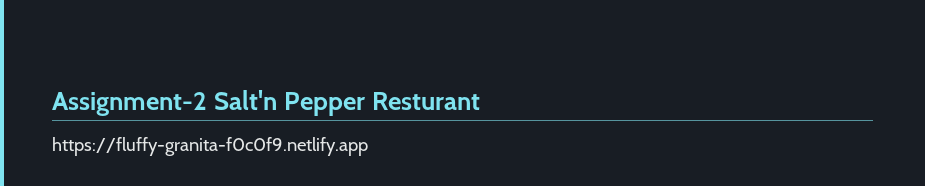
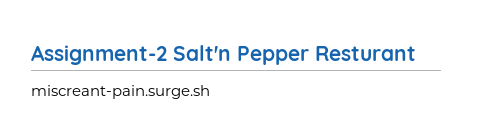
[52,137,368,156] https://fluffy-granita-f0c0f9.netlify.app -> [31,85,210,99] miscreant-pain.surge.sh

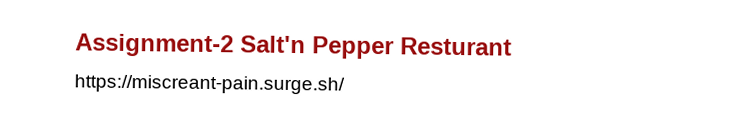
[31,85,210,99] miscreant-pain.surge.sh -> [74,74,345,95] https://miscreant-pain.surge.sh/

